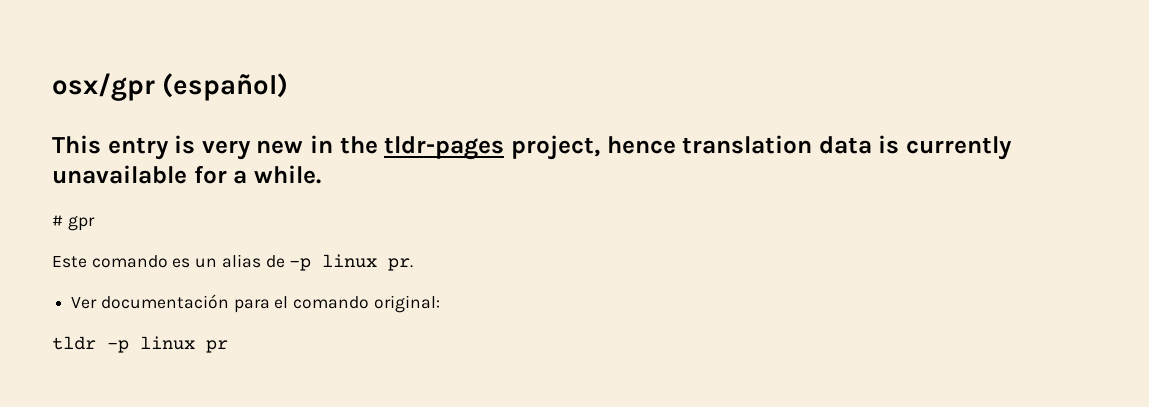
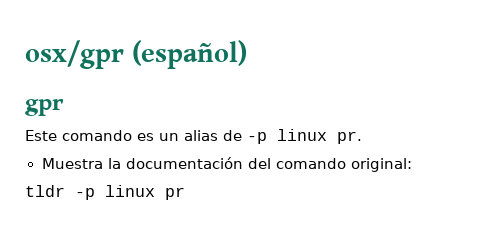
[52,135,1012,160] [52,165,321,184] [52,215,63,226] This entry is very new in the tldr-pages project, hence translation data is currently unavailable for a while. // # -> (247, 54) none
[71,294,289,313] Ver documentación para el -> [41,157,271,169] Muestra la documentación del

